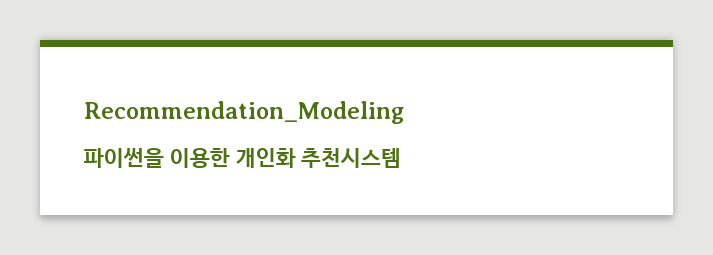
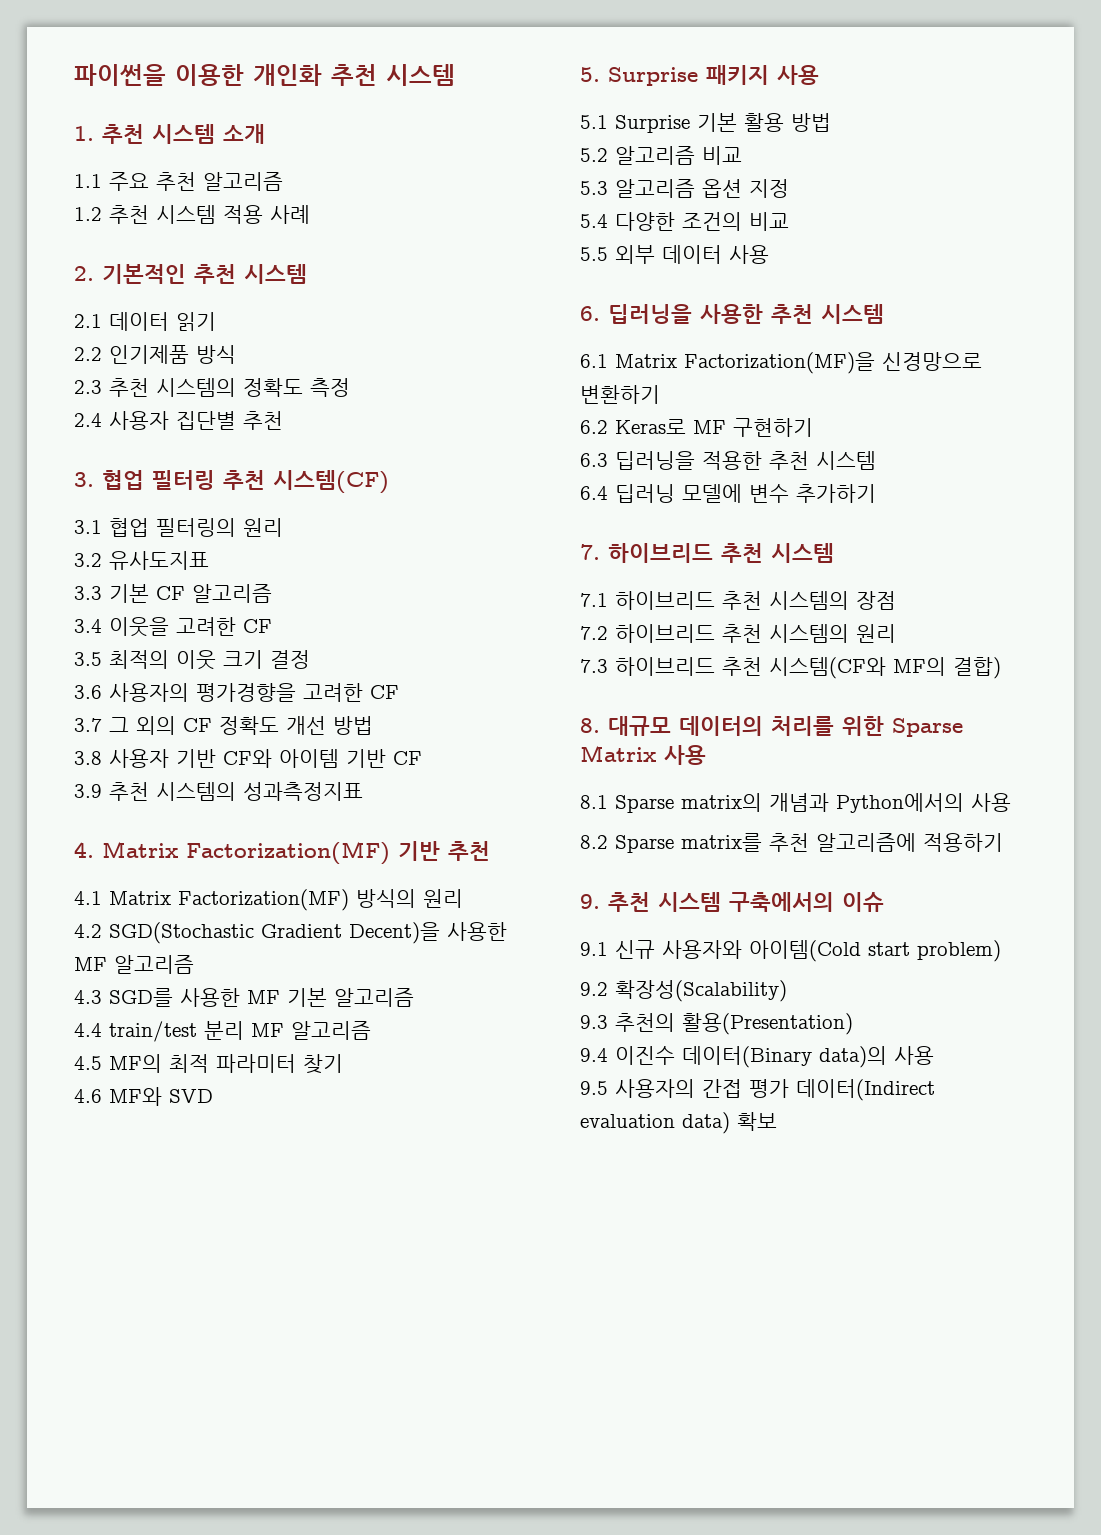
[84,101,404,124] Recommendation_Modeling // -> (74, 75) none
[301,148,402,168] 추천시스템 -> [331,64,455,86] [74,124,265,144] [74,172,283,191] [74,205,310,224] [74,264,307,284] [74,312,216,331] [74,345,236,364] [74,378,350,397] [74,411,283,430] [74,470,389,494] [74,518,283,537] [74,551,209,570] [74,584,272,603] [74,617,272,637] [74,650,310,670] [74,683,399,702] [74,716,373,735] [74,749,422,768] [74,782,363,801] [74,841,490,865] [74,889,463,911] [74,922,507,944] [74,955,194,974] [74,988,414,1007] [74,1021,371,1042] [74,1054,343,1074] [74,1087,213,1106] [580,65,819,86] [580,113,831,133] [580,146,742,165] [580,179,789,198] [580,212,789,231] [580,245,769,264] [580,304,884,324] [580,352,982,374] [580,385,660,404] [580,418,813,437] [580,451,876,470] [580,484,876,503] [580,543,834,563] [580,591,896,610] [580,624,896,643] [580,657,1001,679] [580,716,963,737] [580,745,706,765] [580,793,1011,813] [580,833,1003,853] [580,892,884,912] [580,940,1001,962] [580,980,787,1002] [580,1013,853,1035] [580,1046,934,1068] [580,1079,935,1101] [580,1112,777,1134] 추천 시스템 // 1. 추천 시스템 소개 // 1.1 주요 추천 알고리즘 // 1.2 추천 시스템 적용 사례 // 2. 기본적인 추천 시스템 // 2.1 데이터 읽기 // 2.2 인기제품 방식 // 2.3 추천 시스템의 정확도 측정 // 2.4 사용자 집단별 추천 // 3. 협업 필터링 추천 시스템(CF) // 3.1 협업 필터링의 원리 // 3.2 유사도지표 // 3.3 기본 CF 알고리즘 // 3.4 이웃을 고려한 CF // 3.5 최적의 이웃 크기 결정 // 3.6 사용자의 평가경향을 고려한 CF // 3.7 그 외의 CF 정확도 개선 방법 // 3.8 사용자 기반 CF와 아이템 기반 CF // 3.9 추천 시스템의 성과측정지표 // 4. Matrix Factorization(MF) 기반 추천 // 4.1 Matrix Factorization(MF) 방식의 원리 // 4.2 SGD(Stochastic Gradient Decent)을 사용한 MF 알고리즘 // 4.3 SGD를 사용한 MF 기본 알고리즘 // 4.4 train/test 분리 MF 알고리즘 // 4.5 MF의 최적 파라미터 찾기 // 4.6 MF와 SVD // 5. Surprise 패키지 사용 // 5.1 Surprise 기본 활용 방법 // 5.2 알고리즘 비교 // 5.3 알고리즘 옵션 지정 // 5.4 다양한 조건의 비교 // 5.5 외부 데이터 사용 // 6. 딥러닝을 사용한 추천 시스템 // 6.1 Matrix Factorization(MF)을 신경망으로 변환하기 // 6.2 Keras로 MF 구현하기 // 6.3 딥러닝을 적용한 추천 시스템 // 6.4 딥러닝 모델에 변수 추가하기 // 7. 하이브리드 추천 시스템 // 7.1 하이브리드 추천 시스템의 장점 // 7.2 하이브리드 추천 시스템의 원리 // 7.3 하이브리드 추천 시스템(CF와 MF의 결합) // 8. 대규모 데이터의 처리를 위한 Sparse Matrix 사용 // 8.1 Sparse matrix의 개념과 Python에서의 사용 // 8.2 Sparse matrix를 추천 알고리즘에 적용하기 // 9. 추천 시스템 구축에서의 이슈 // 9.1 신규 사용자와 아이템(Cold start problem) // 9.2 확장성(Scalability) // 9.3 추천의 활용(Presentation) // 9.4 이진수 데이터(Binary data)의 사용 // 9.5 사용자의 간접 평가 데이터(Indirect evaluation data) 확보

